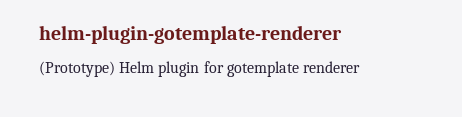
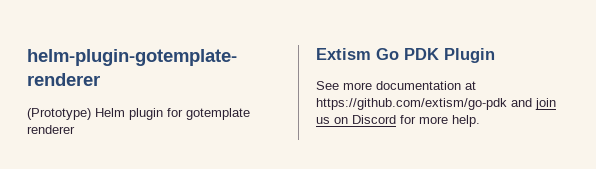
(360, 67) none -> [316,48,495,63] [316,81,476,90] [316,98,556,110] [316,115,480,127] // Extism Go PDK Plugin // See more documentation at https://github.com/extism/go-pdk and join us on Discord for more help.

